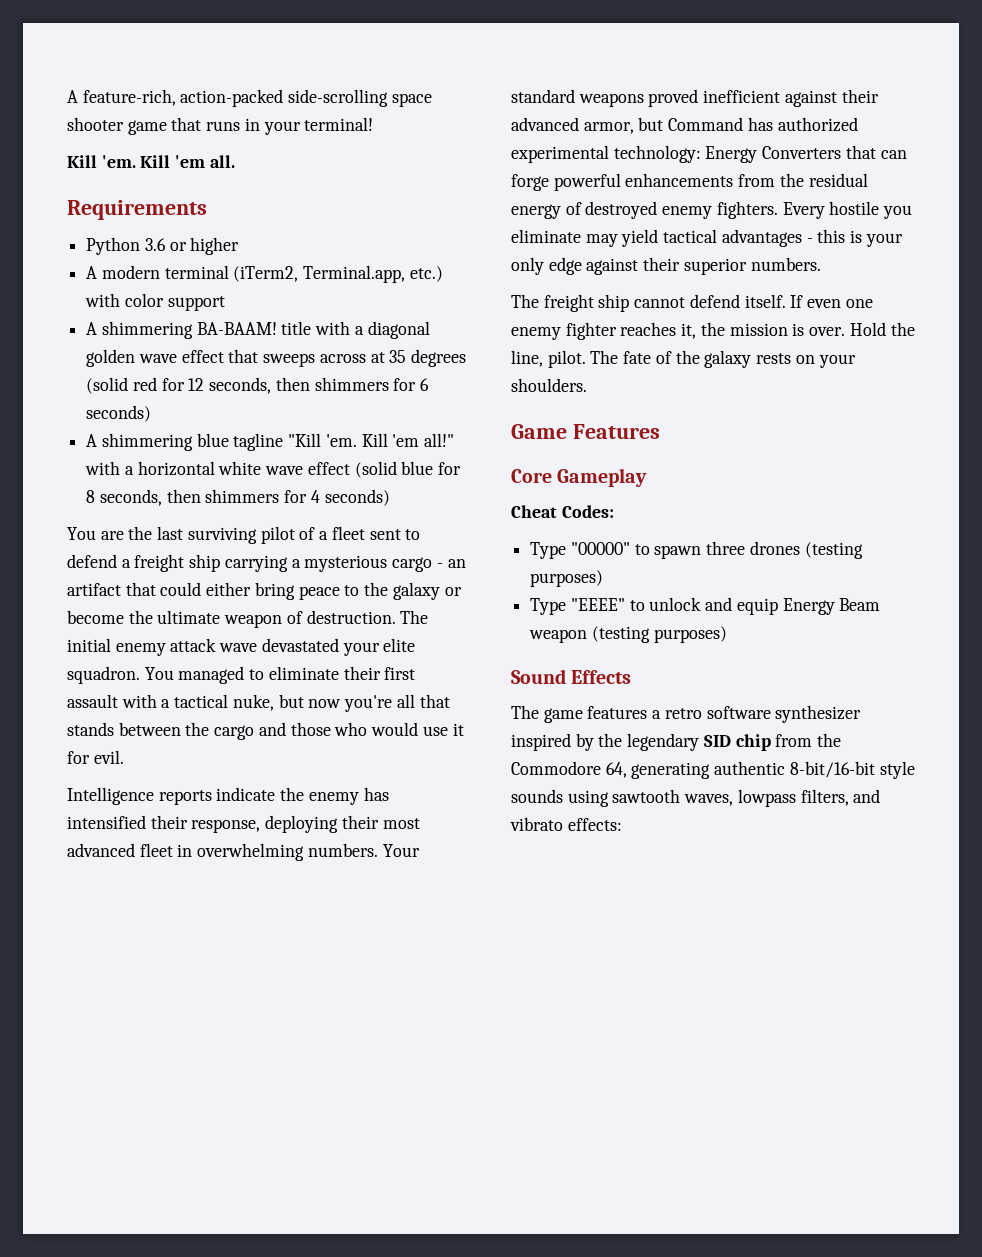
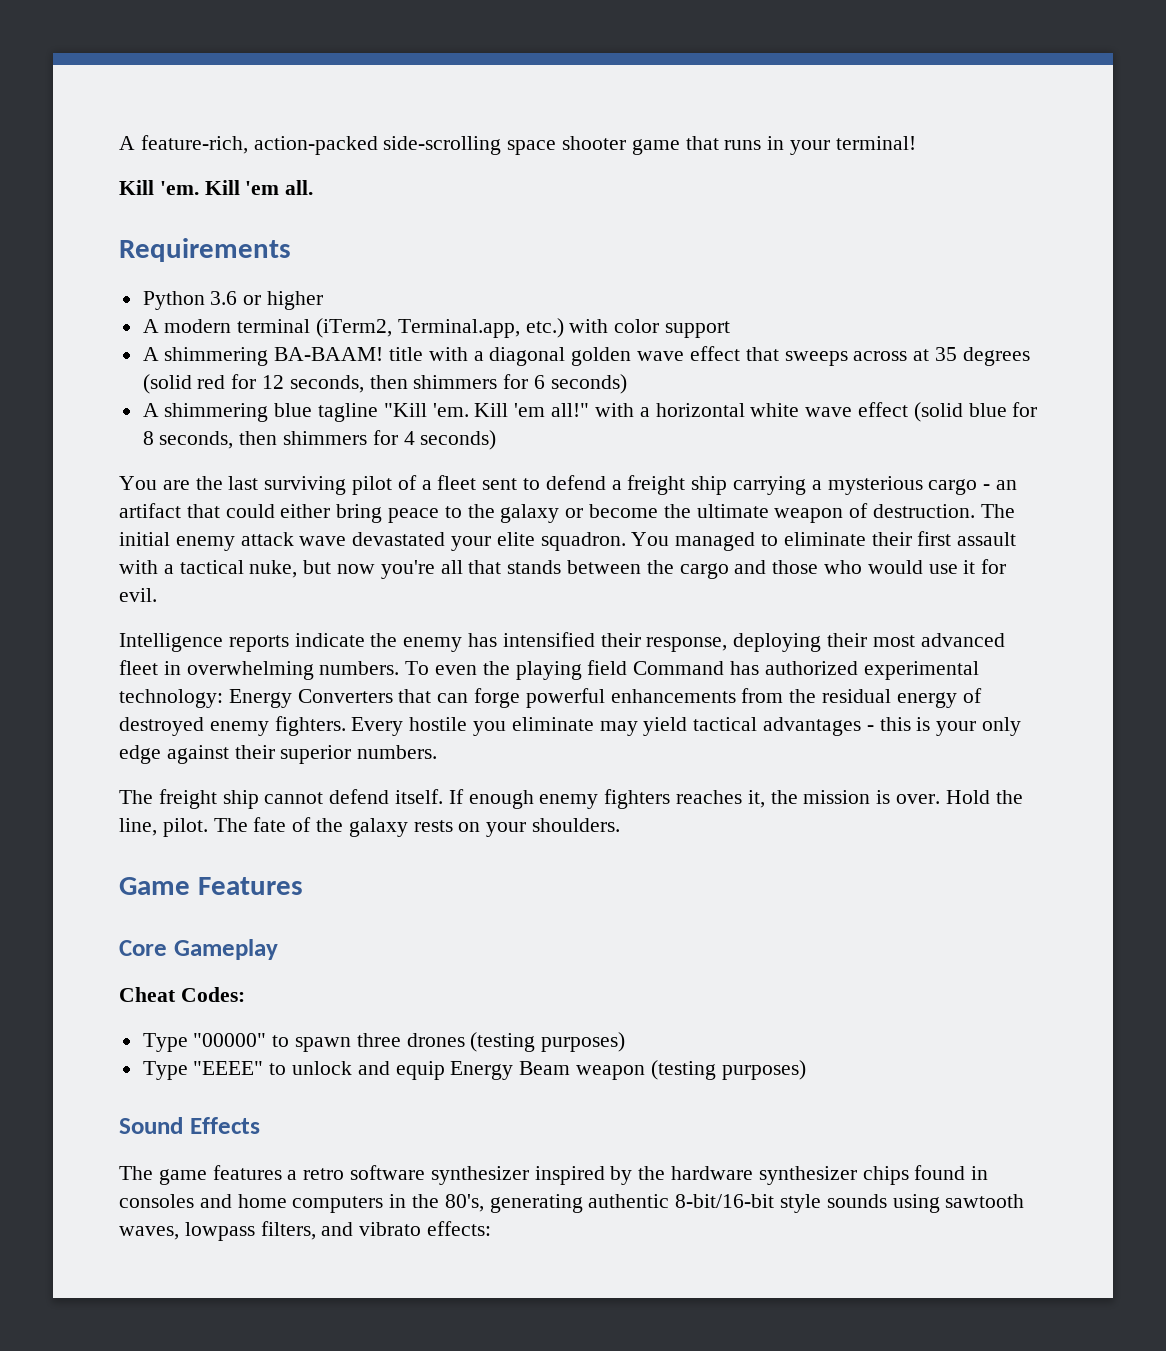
[382,844,420,857] [511,89,879,107] [511,117,664,134] Your standard weapons proved inefficient against their advanced armor, but -> [405,660,628,680] To even the playing field
[807,299,873,308] [511,322,617,340] even one enemy fighter -> [468,789,671,809] enough enemy fighters
[627,733,842,751] [511,761,627,778] legendary SID chip from the Commodore 64, -> [671,1165,989,1185] [119,1194,484,1213] hardware synthesizer chips found in consoles and home computers in the 80's,

